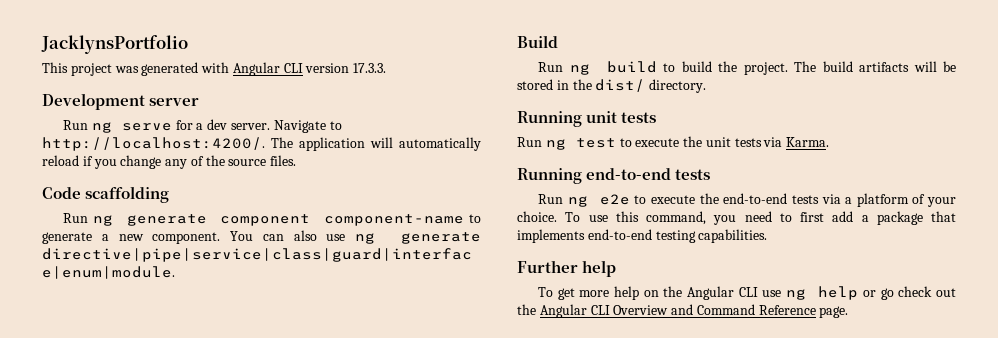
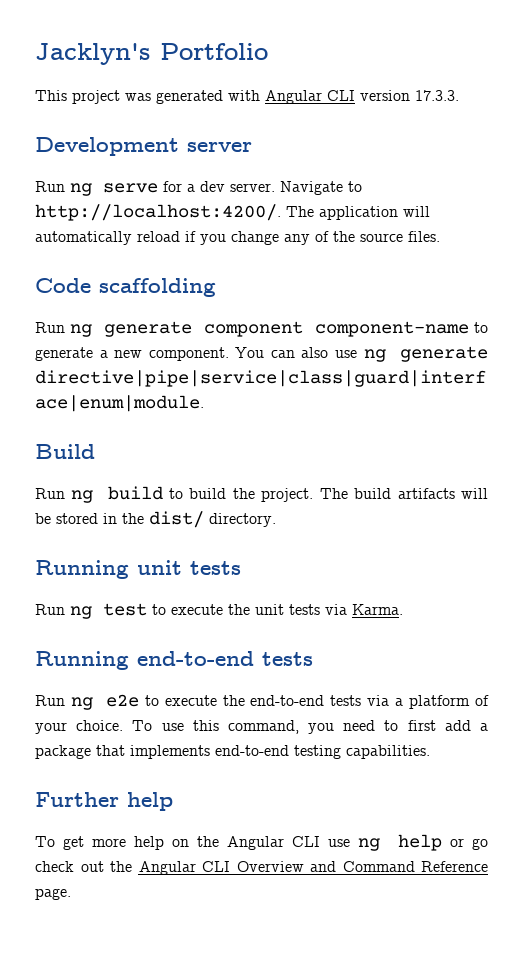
[41,35,188,54] JacklynsPortfolio -> [35,43,268,65] Jacklyn's Portfolio

